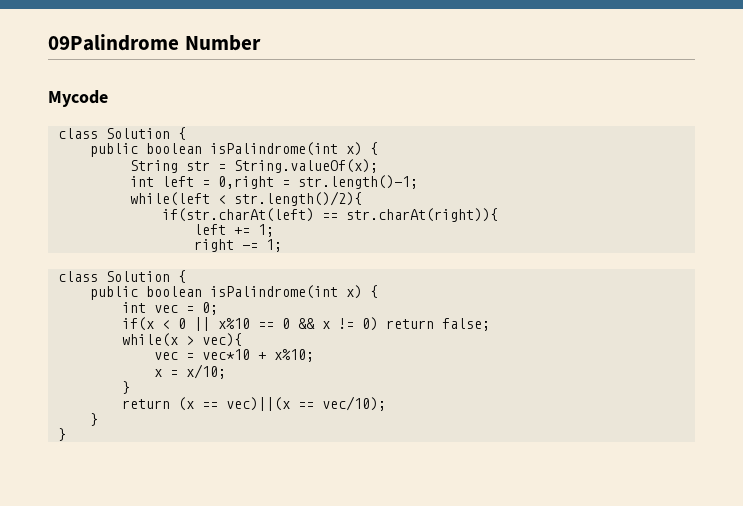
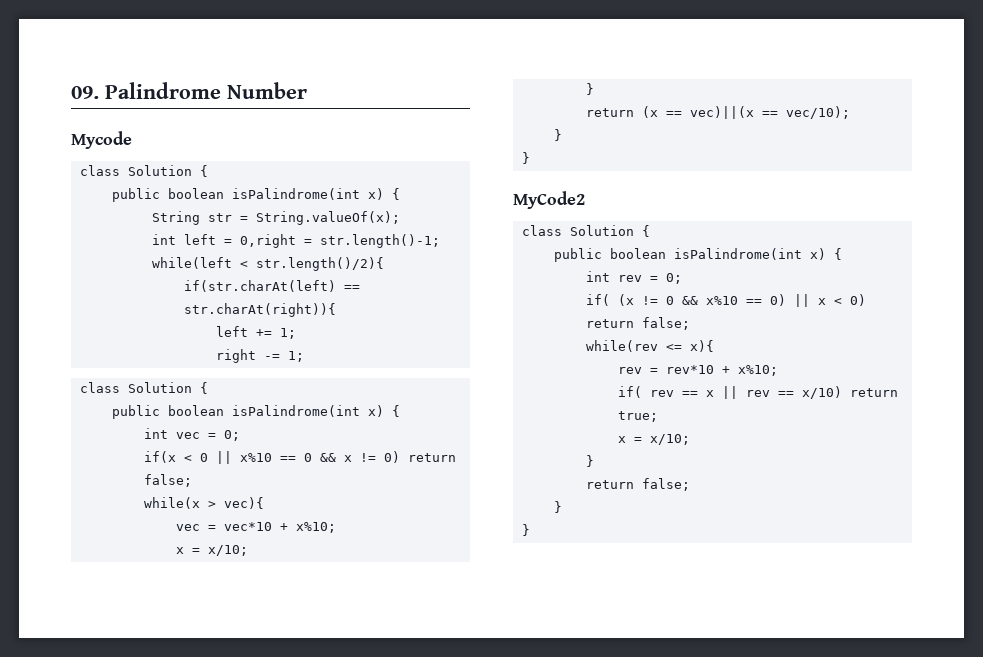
[48,34,179,51] 09Palindrome -> [71,82,221,99] 09. Palindrome
(66, 434) none -> [513,191,585,209] [522,225,651,237] [554,248,843,262] [586,271,683,284] [586,294,867,307] [586,317,691,330] [586,340,715,352] [618,365,779,376] [618,386,899,399] [618,411,659,422] [618,434,691,445] [586,455,595,467] [586,478,691,491] [554,501,563,513] [522,524,531,536] // MyCode2 // class Solution { // public boolean isPalindrome(int x) { // int rev = 0; // if( (x != 0 && x%10 == 0) || x < 0) return false; // while(rev <= x){ // rev = rev*10 + x%10; // if( rev == x || rev == x/10) return true; // x = x/10; // } // return false; // } // }

